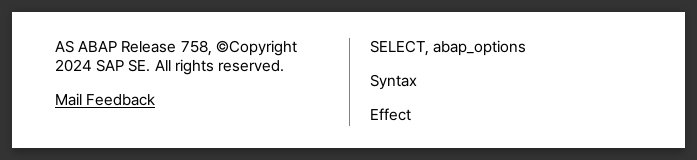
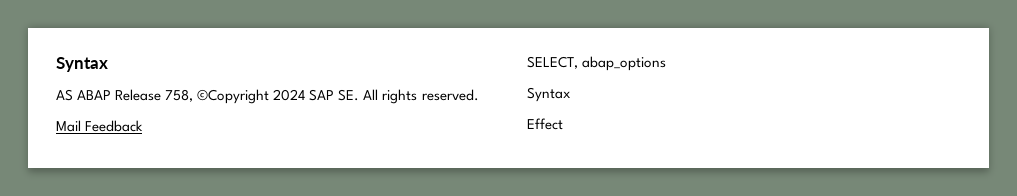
(55, 46) none -> [56,57,108,72] Syntax //

